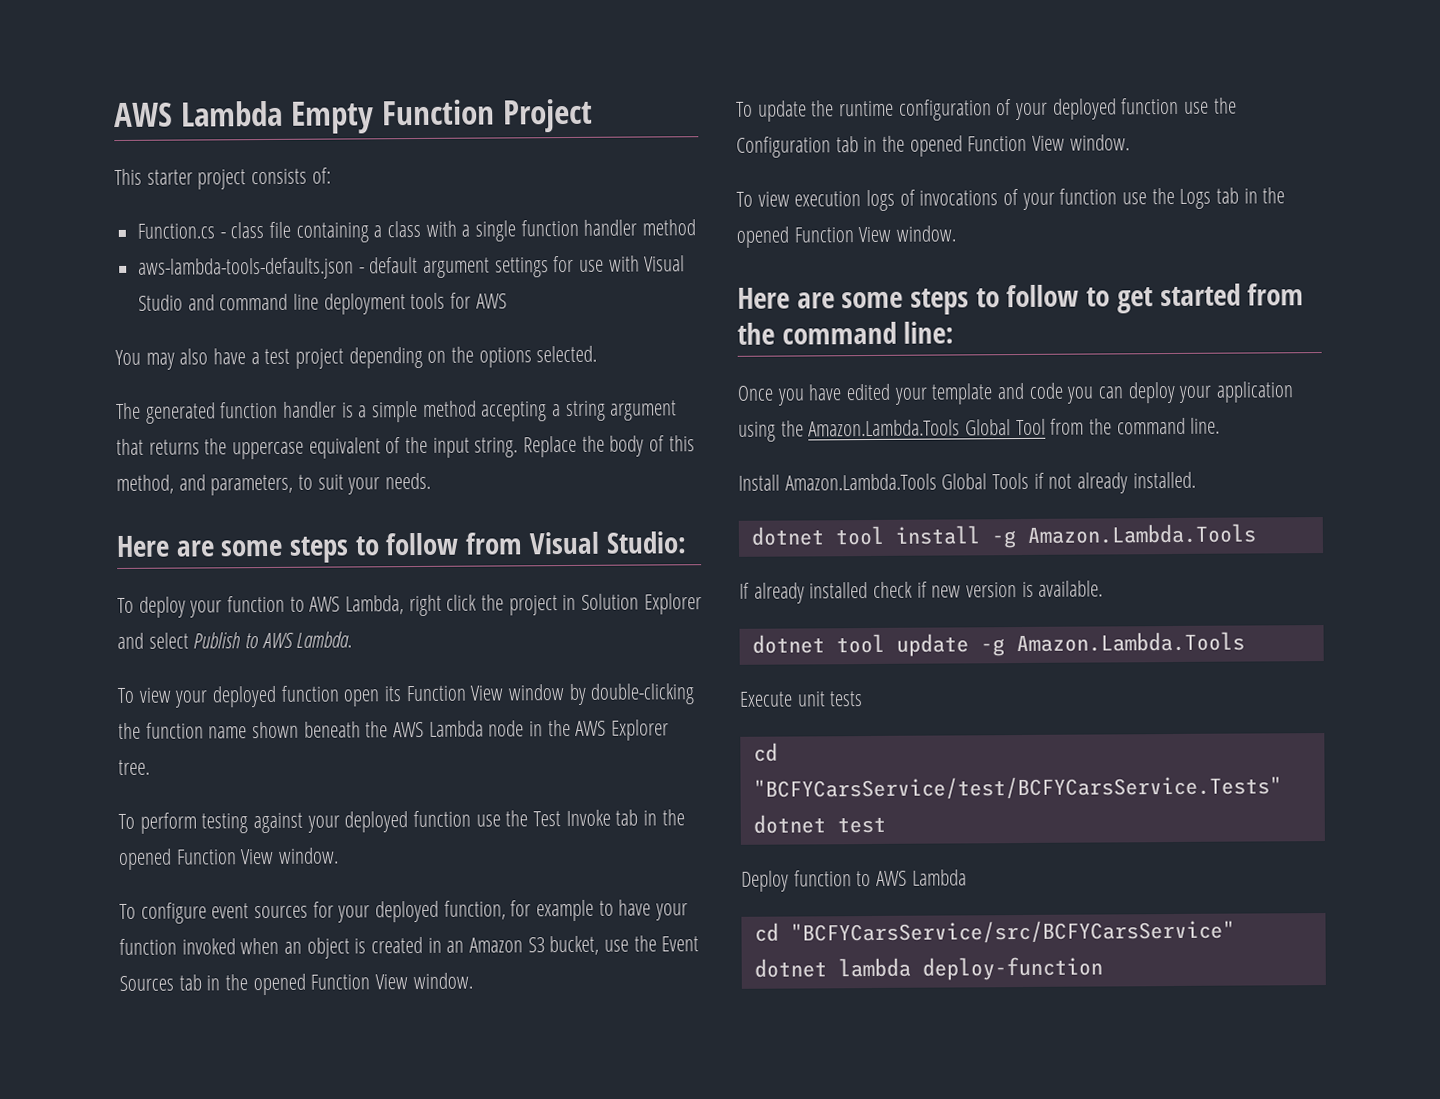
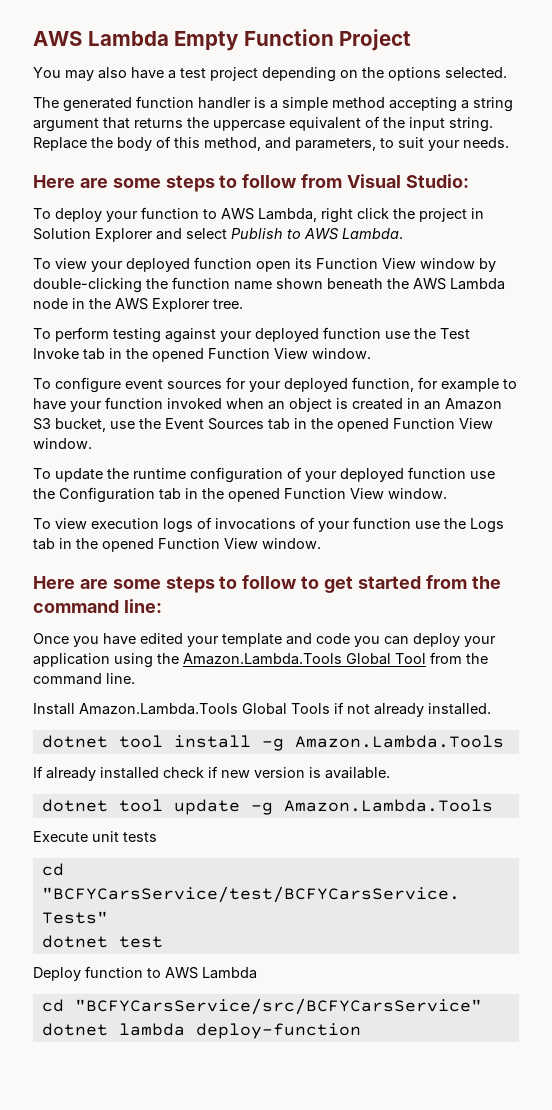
[114,167,331,190] [137,219,697,243] [138,255,686,280] [138,292,507,315] // This starter project consists of: // Function.cs - class file containing a class with a single function handler method // aws-lambda-tools-defaults.json - default argument settings for use with Visual Studio and command line deployment tools for AWS -> (412, 40) none

